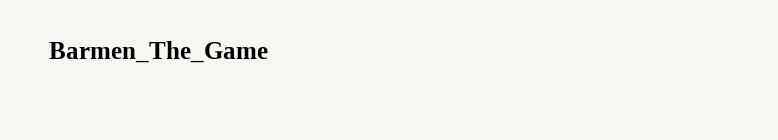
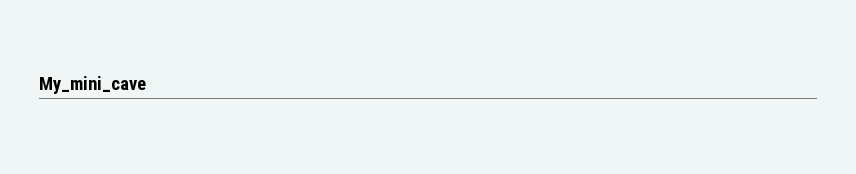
[49,41,268,63] Barmen_The_Game -> [39,76,146,94] My_mini_cave

